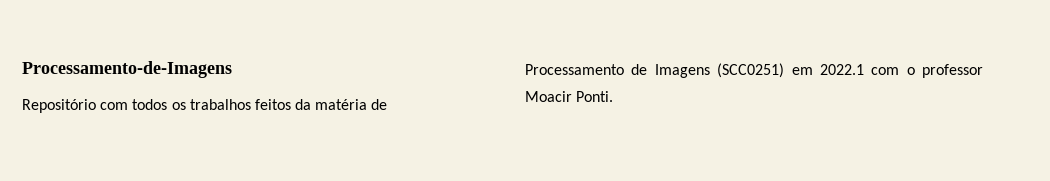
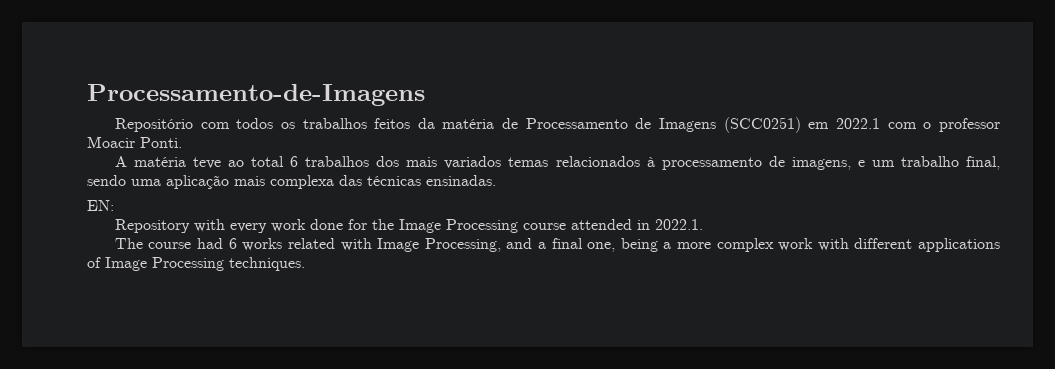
(614, 96) none -> [114,156,1000,170] [87,175,496,189] [87,200,114,211] [114,219,703,233] [114,238,1000,252] [87,257,305,271] // A matéria teve ao total 6 trabalhos dos mais variados temas relacionados à processamento de imagens, e um trabalho final, sendo uma aplicação mais complexa das técnicas ensinadas. // EN: // Repository with every work done for the Image Processing course attended in 2022.1. // The course had 6 works related with Image Processing, and a final one, being a more complex work with different applications of Image Processing techniques.

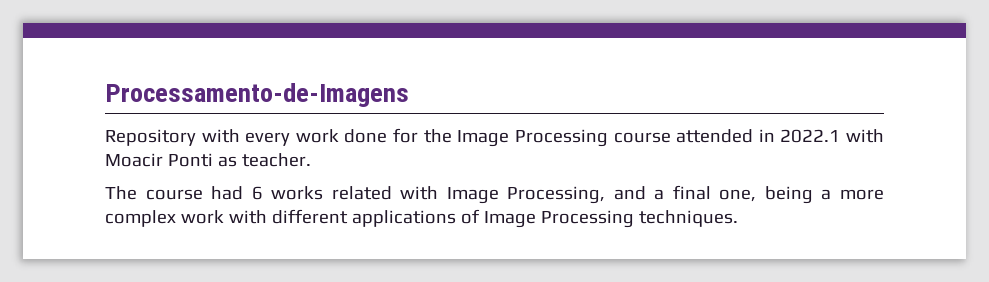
[114,117,1001,133] [87,136,182,148] [114,156,1000,170] [87,175,496,189] [87,200,114,211] // Repositório com todos os trabalhos feitos da matéria de Processamento de Imagens (SCC0251) em 2022.1 com o professor Moacir Ponti. // A matéria teve ao total 6 trabalhos dos mais variados temas relacionados à processamento de imagens, e um trabalho final, sendo uma aplicação mais complexa das técnicas ensinadas. // EN: -> (409, 95) none
[654,219,703,230] 2022.1. -> [780,129,885,143] [105,153,311,167] 2022.1 with Moacir Ponti as teacher.

